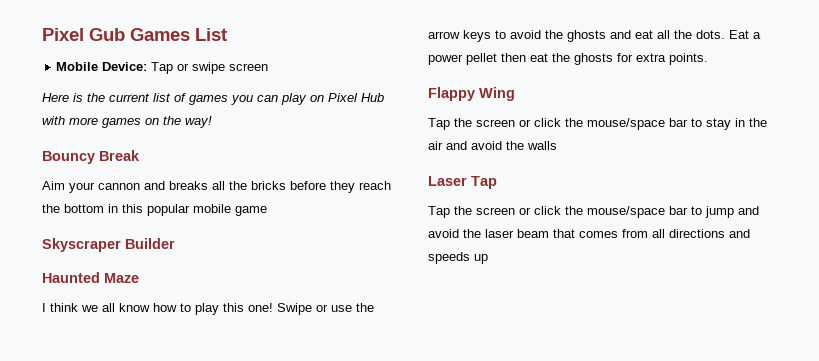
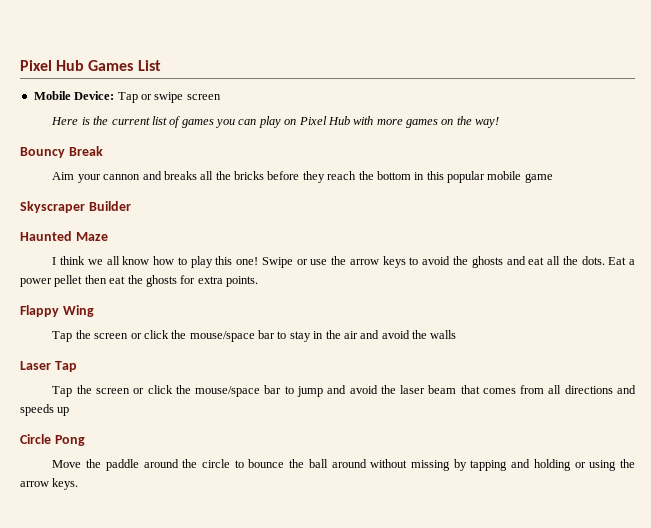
[42,28,125,41] Pixel Gub -> [20,60,85,71] Pixel Hub
(488, 259) none -> [20,434,85,446] [52,459,636,471] [20,478,79,490] // Circle Pong // Move the paddle around the circle to bounce the ball around without missing by tapping and holding or using the arrow keys.

